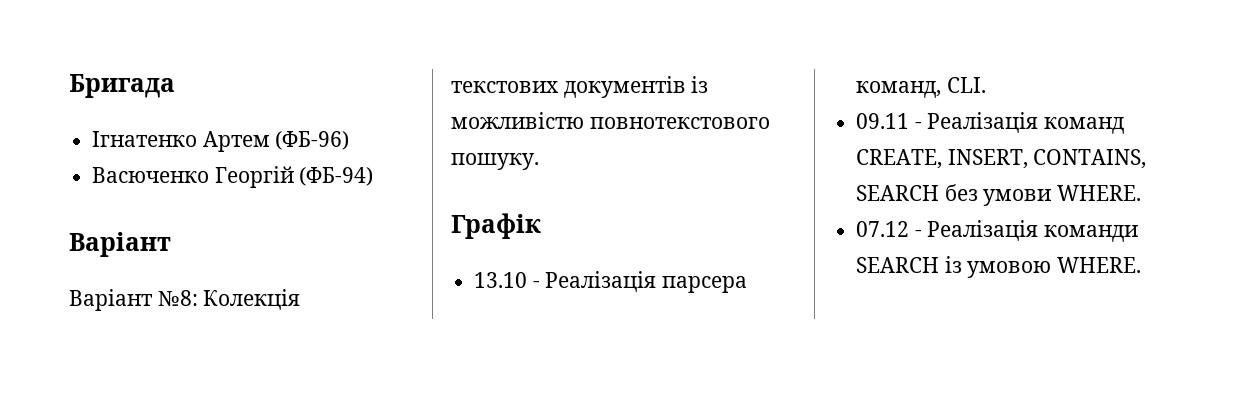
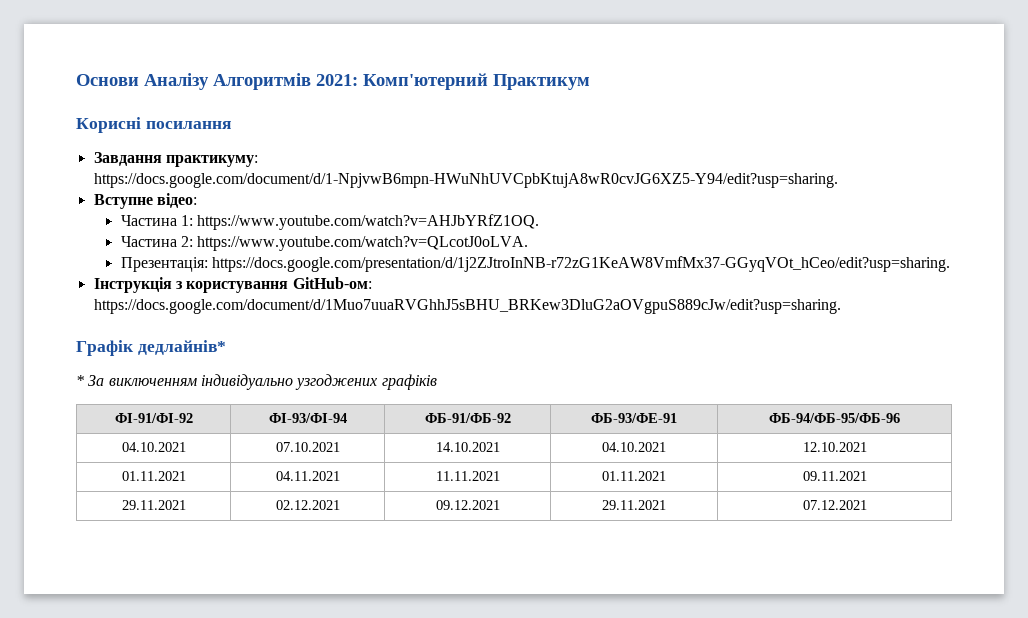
[69,74,175,98] [92,131,350,152] [92,166,374,188] [69,232,171,257] [69,289,301,311] [451,76,709,98] [451,112,770,129] [451,153,539,170] [451,213,541,239] [474,271,748,293] [856,77,986,98] [856,112,1125,134] [856,149,1147,169] [856,184,1142,206] [856,220,1139,242] [856,256,1142,278] Бригада // Ігнатенко Артем (ФБ-96) // Васюченко Георгій (ФБ-94) // Варіант // Варіант №8: Колекція текстових документів із можливістю повнотекстового пошуку. // Графік // 13.10 - Реалізація парсера команд, CLI. // 09.11 - Реалізація команд CREATE, INSERT, CONTAINS, SEARCH без умови WHERE. // 07.12 - Реалізація команди SEARCH із умовою WHERE. -> [76,73,590,90] [76,117,231,133] [93,152,258,167] [93,173,838,188] [93,193,197,209] [120,214,540,230] [120,236,529,251] [120,256,951,272] [93,277,372,293] [93,299,841,314] [76,340,226,356] [76,374,437,390] [114,413,193,423] [268,413,347,423] [424,413,511,423] [591,413,677,423] [769,413,900,423] [121,442,186,452] [275,442,340,452] [435,442,500,452] [602,442,666,452] [802,442,867,452] [121,471,186,481] [275,471,340,481] [435,471,500,481] [602,471,666,481] [802,471,867,481] [121,500,186,510] [275,500,340,510] [435,500,500,510] [602,500,666,510] [802,500,867,510] Основи Аналізу Алгоритмів 2021: Комп'ютерний Практикум // Корисні посилання // Завдання практикуму: https://docs.google.com/document/d/1-NpjvwB6mpn-HWuNhUVCpbKtujA8wR0cvJG6XZ5-Y94/edit?usp=sharing. // Вступне відео: // Частина 1: https://www.youtube.com/watch?v=AHJbYRfZ1OQ. // Частина 2: https://www.youtube.com/watch?v=QLcotJ0oLVA. // Презентація: https://docs.google.com/presentation/d/1j2ZJtroInNB-r72zG1KeAW8VmfMx37-GGyqVOt_hCeo/edit?usp=sharing. // Інструкція з користування GitHub-ом: https://docs.google.com/document/d/1Muo7uuaRVGhhJ5sBHU_BRKew3DluG2aOVgpuS889cJw/edit?usp=sharing. // Графік дедлайнів* // * За виключенням індивідуально узгоджених графіків // ФІ-91/ФІ-92 | ФІ-93/ФІ-94 | ФБ-91/ФБ-92 | ФБ-93/ФЕ-91 | ФБ-94/ФБ-95/ФБ-96 // 04.10.2021 | 07.10.2021 | 14.10.2021 | 04.10.2021 | 12.10.2021 // 01.11.2021 | 04.11.2021 | 11.11.2021 | 01.11.2021 | 09.11.2021 // 29.11.2021 | 02.12.2021 | 09.12.2021 | 29.11.2021 | 07.12.2021

